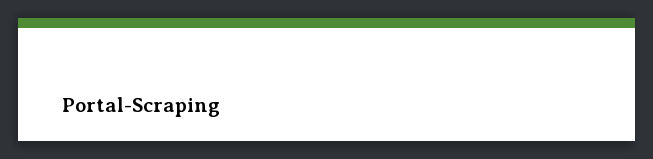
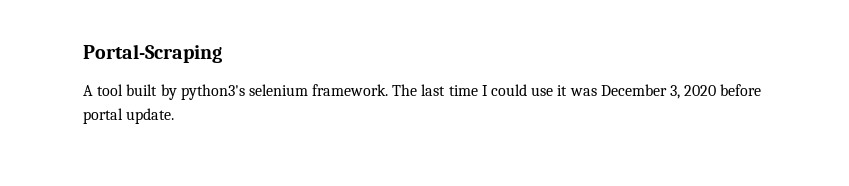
(220, 107) none -> [83,84,762,100] [83,108,175,124] // A tool built by python3's selenium framework. The last time I could use it was December 3, 2020 before portal update.

